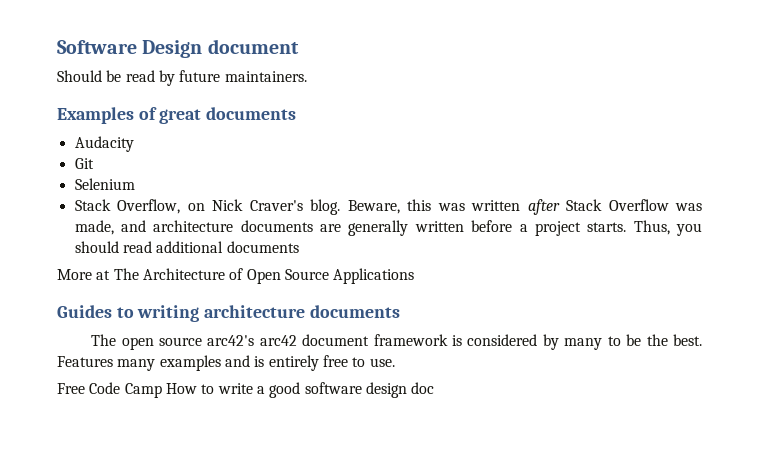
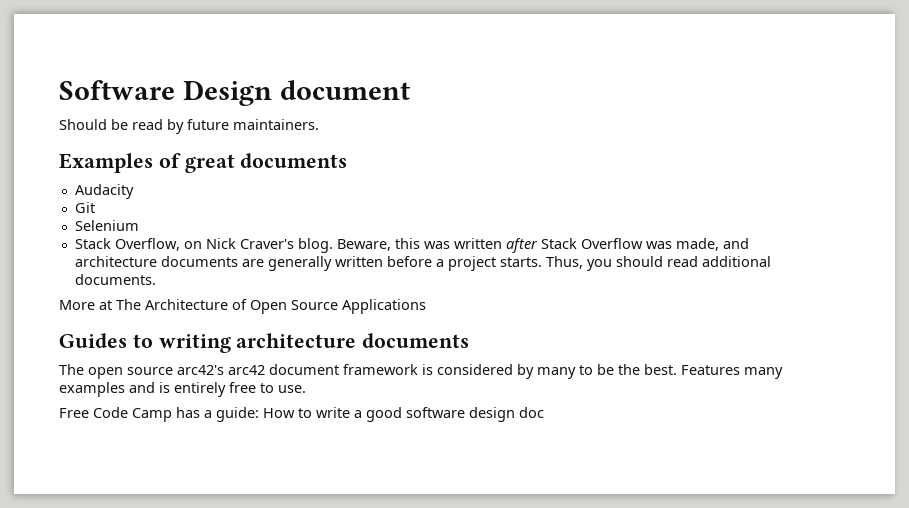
[226,241,299,253] documents -> [74,274,156,285] documents.
(162, 390) none -> [176,407,259,422] has a guide:

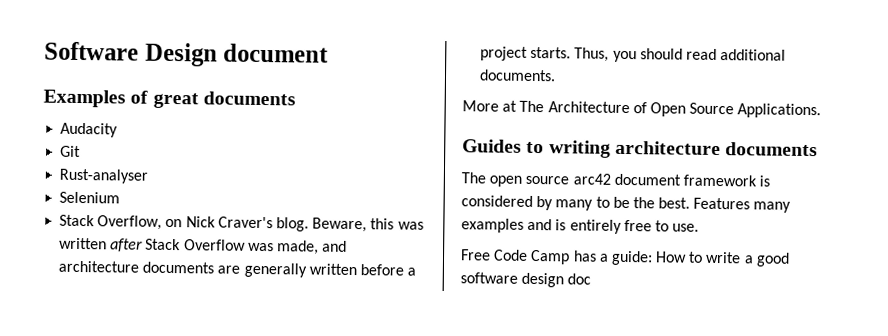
[59,119,319,134] // Should be read by future maintainers. -> (330, 53) none
(95, 207) none -> [59,168,149,184] // Rust-analyser
[342,299,426,314] Applications -> [737,103,822,119] Applications.
[177,365,224,375] arc42's -> (570, 180) none

